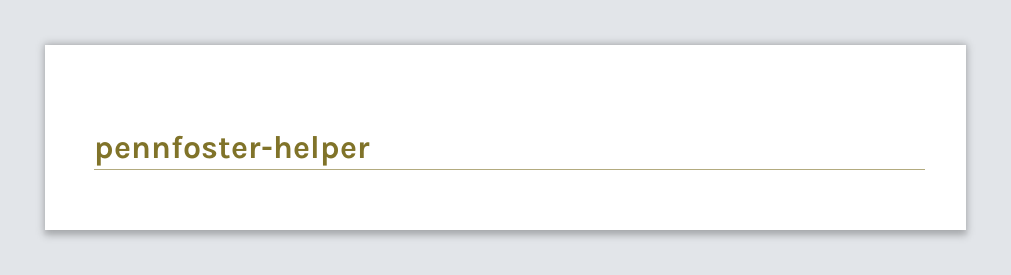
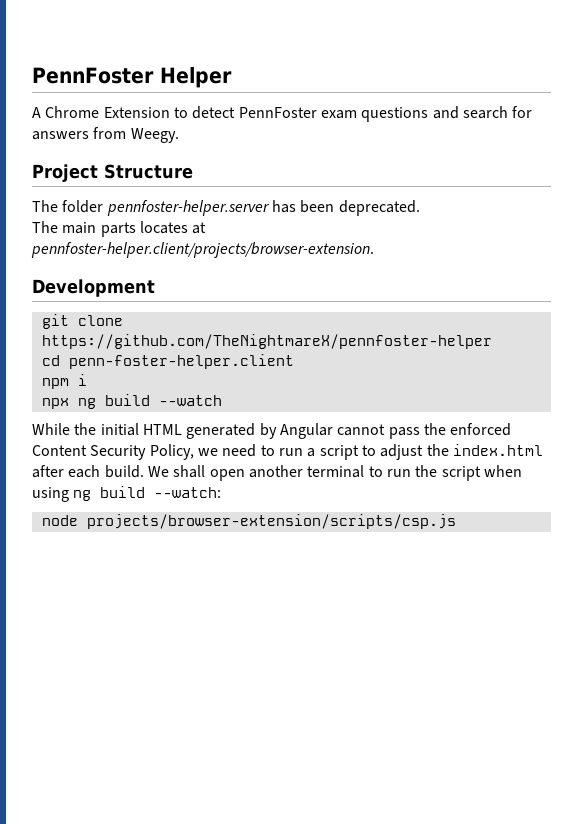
[94,135,370,166] pennfoster-helper -> [32,67,232,88] [32,106,533,122] [32,127,179,143] [32,164,193,182] [32,200,420,216] [32,221,207,237] [31,242,374,258] [32,279,155,297] [41,314,123,329] [41,334,492,349] [41,354,294,369] [41,374,87,389] [41,394,222,409] [32,423,512,439] [32,444,543,460] [32,465,522,481] [32,486,222,502] [41,514,456,529] PennFoster Helper // A Chrome Extension to detect PennFoster exam questions and search for answers from Weegy. // Project Structure // The folder pennfoster-helper.server has been deprecated. // The main parts locates at pennfoster-helper.client/projects/browser-extension. // Development // git clone https://github.com/TheNightmareX/pennfoster-helper // cd penn-foster-helper.client // npm i // npx ng build --watch // While the initial HTML generated by Angular cannot pass the enforced Content Security Policy, we need to run a script to adjust the index.html after each build. We shall open another terminal to run the script when using ng build --watch: // node projects/browser-extension/scripts/csp.js

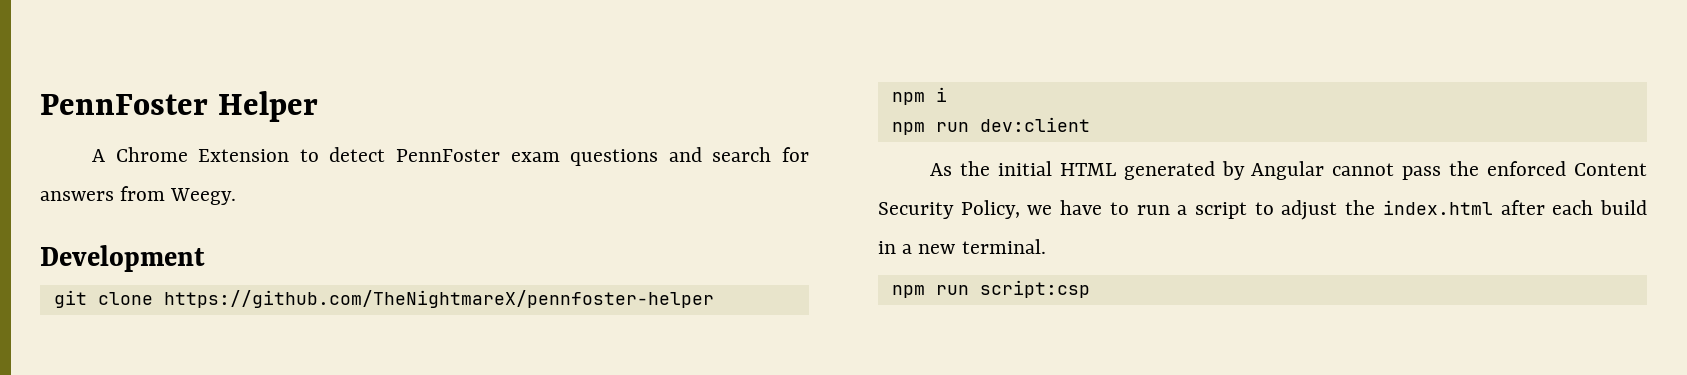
[32,164,193,182] [32,200,420,216] [32,221,207,237] [31,242,374,258] // Project Structure // The folder pennfoster-helper.server has been deprecated. // The main parts locates at pennfoster-helper.client/projects/browser-extension. -> (237, 196) none
[41,354,294,369] // cd penn-foster-helper.client -> (714, 299) none
[41,394,222,409] [32,423,70,435] npx ng build --watch // While -> [891,117,1090,135] [929,163,952,176] npm run dev:client // As
[222,444,257,457] need -> [1060,200,1103,215] have
[104,465,522,481] [32,486,222,502] [41,514,456,529] build. We shall open another terminal to run the script when using ng build --watch: // node projects/browser-extension/scripts/csp.js -> [1600,200,1647,215] [878,239,1046,254] [891,280,1090,298] build in a new terminal. // npm run script:csp

